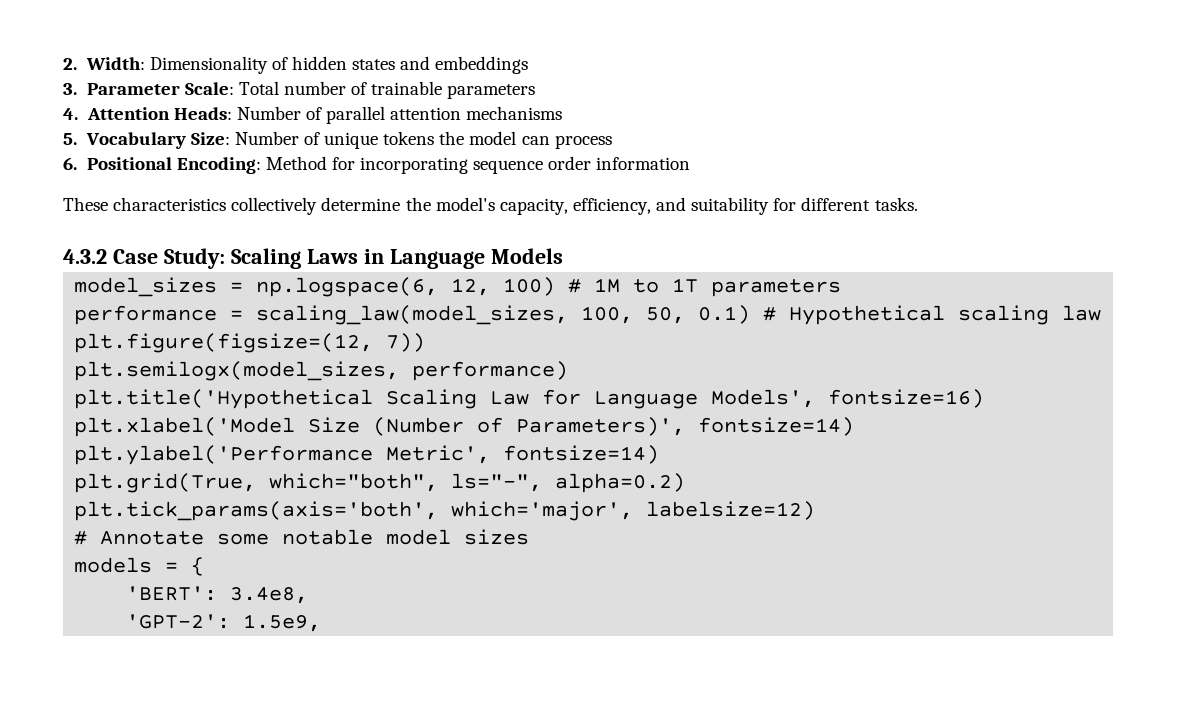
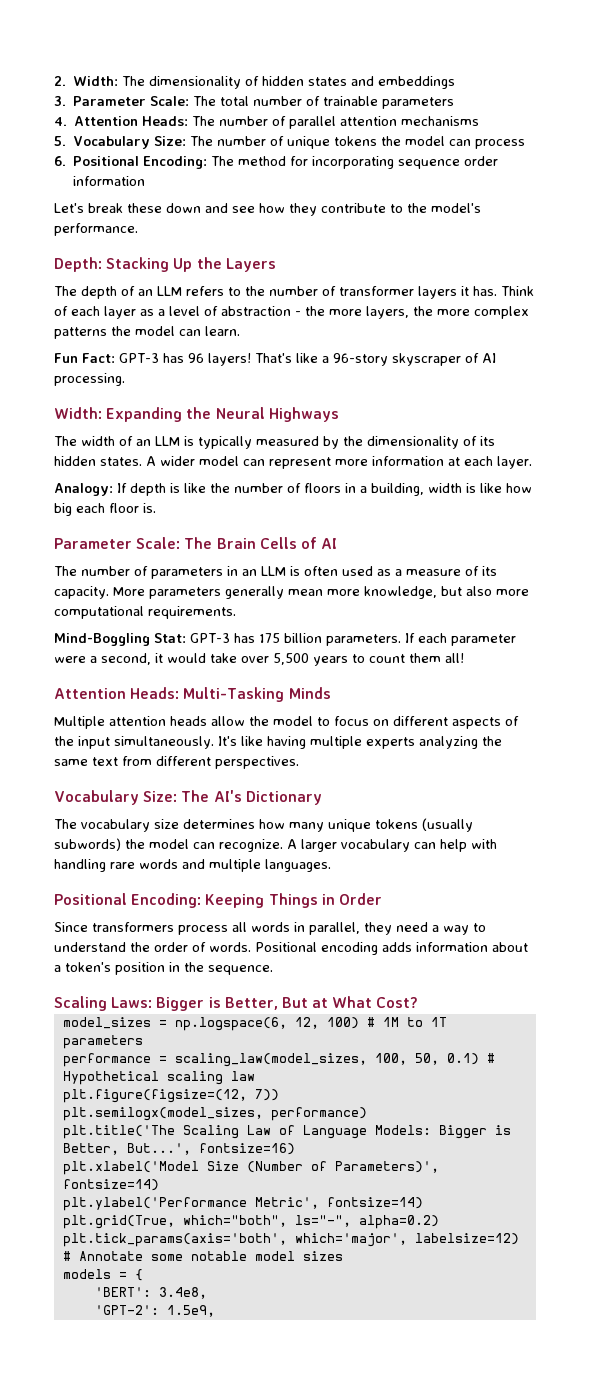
[149,56,268,74] Dimensionality -> [122,76,242,89] The dimensionality
[238,81,279,95] Total -> [193,96,250,106] The total
[236,106,301,120] Number -> [192,116,269,126] The number
[234,131,299,145] Number -> [190,136,267,146] The number
[265,156,327,170] Method -> [211,156,287,166] The method
[63,197,918,215] [63,248,563,269] These characteristics collectively determine the model's capacity, efficiency, and suitability for different tasks. // 4.3.2 Case Study: Scaling Laws in Language Models -> [54,203,481,216] [54,223,138,236] [54,257,276,272] [54,286,534,299] [54,306,529,319] [54,326,240,339] [54,353,496,366] [54,373,125,386] [54,407,339,422] [54,436,495,449] [54,456,532,469] [54,483,532,496] [54,503,156,516] [54,537,338,549] [54,566,497,579] [54,586,529,599] [54,606,236,619] [54,633,516,646] [54,653,464,666] [54,687,331,702] [54,716,519,729] [54,736,502,749] [54,756,299,769] [54,790,322,805] [54,818,473,832] [54,838,497,852] [54,859,331,872] [54,893,382,908] [54,922,486,935] [54,942,528,955] [54,962,273,975] [54,996,419,1011] Let's break these down and see how they contribute to the model's performance. // Depth: Stacking Up the Layers // The depth of an LLM refers to the number of transformer layers it has. Think of each layer as a level of abstraction - the more layers, the more complex patterns the model can learn. // Fun Fact: GPT-3 has 96 layers! That's like a 96-story skyscraper of AI processing. // Width: Expanding the Neural Highways // The width of an LLM is typically measured by the dimensionality of its hidden states. A wider model can represent more information at each layer. // Analogy: If depth is like the number of floors in a building, width is like how big each floor is. // Parameter Scale: The Brain Cells of AI // The number of parameters in an LLM is often used as a measure of its capacity. More parameters generally mean more knowledge, but also more computational requirements. // Mind-Boggling Stat: GPT-3 has 175 billion parameters. If each parameter were a second, it would take over 5,500 years to count them all! // Attention Heads: Multi-Tasking Minds // Multiple attention heads allow the model to focus on different aspects of the input simultaneously. It's like having multiple experts analyzing the same text from different perspectives. // Vocabulary Size: The AI's Dictionary // The vocabulary size determines how many unique tokens (usually subwords) the model can recognize. A larger vocabulary can help with handling rare words and multiple languages. // Positional Encoding: Keeping Things in Order // Since transformers process all words in parallel, they need a way to understand the order of words. Positional encoding adds information about a token's position in the sequence. // Scaling Laws: Bigger is Better, But at What Cost?
[74,389,374,409] plt.title('Hypothetical -> [62,1125,175,1139] plt.title('The
[542,389,816,409] for Language Models', -> [278,1125,511,1139] [62,1143,191,1155] of Language Models: Bigger is Better, But...',

